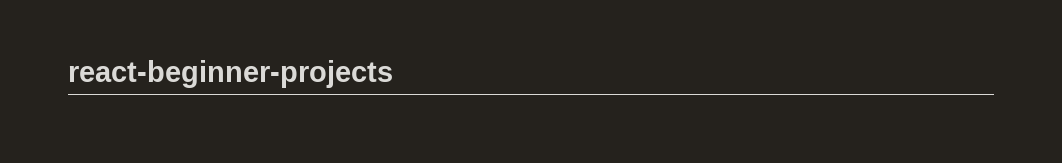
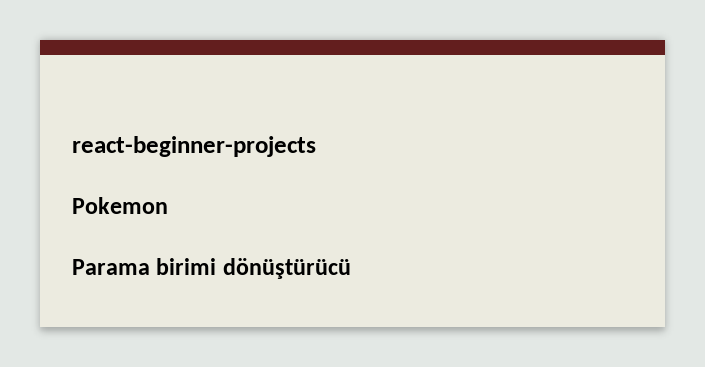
(393, 74) none -> [72,197,168,214] [72,258,351,279] // Pokemon // Parama birimi dönüştürücü

